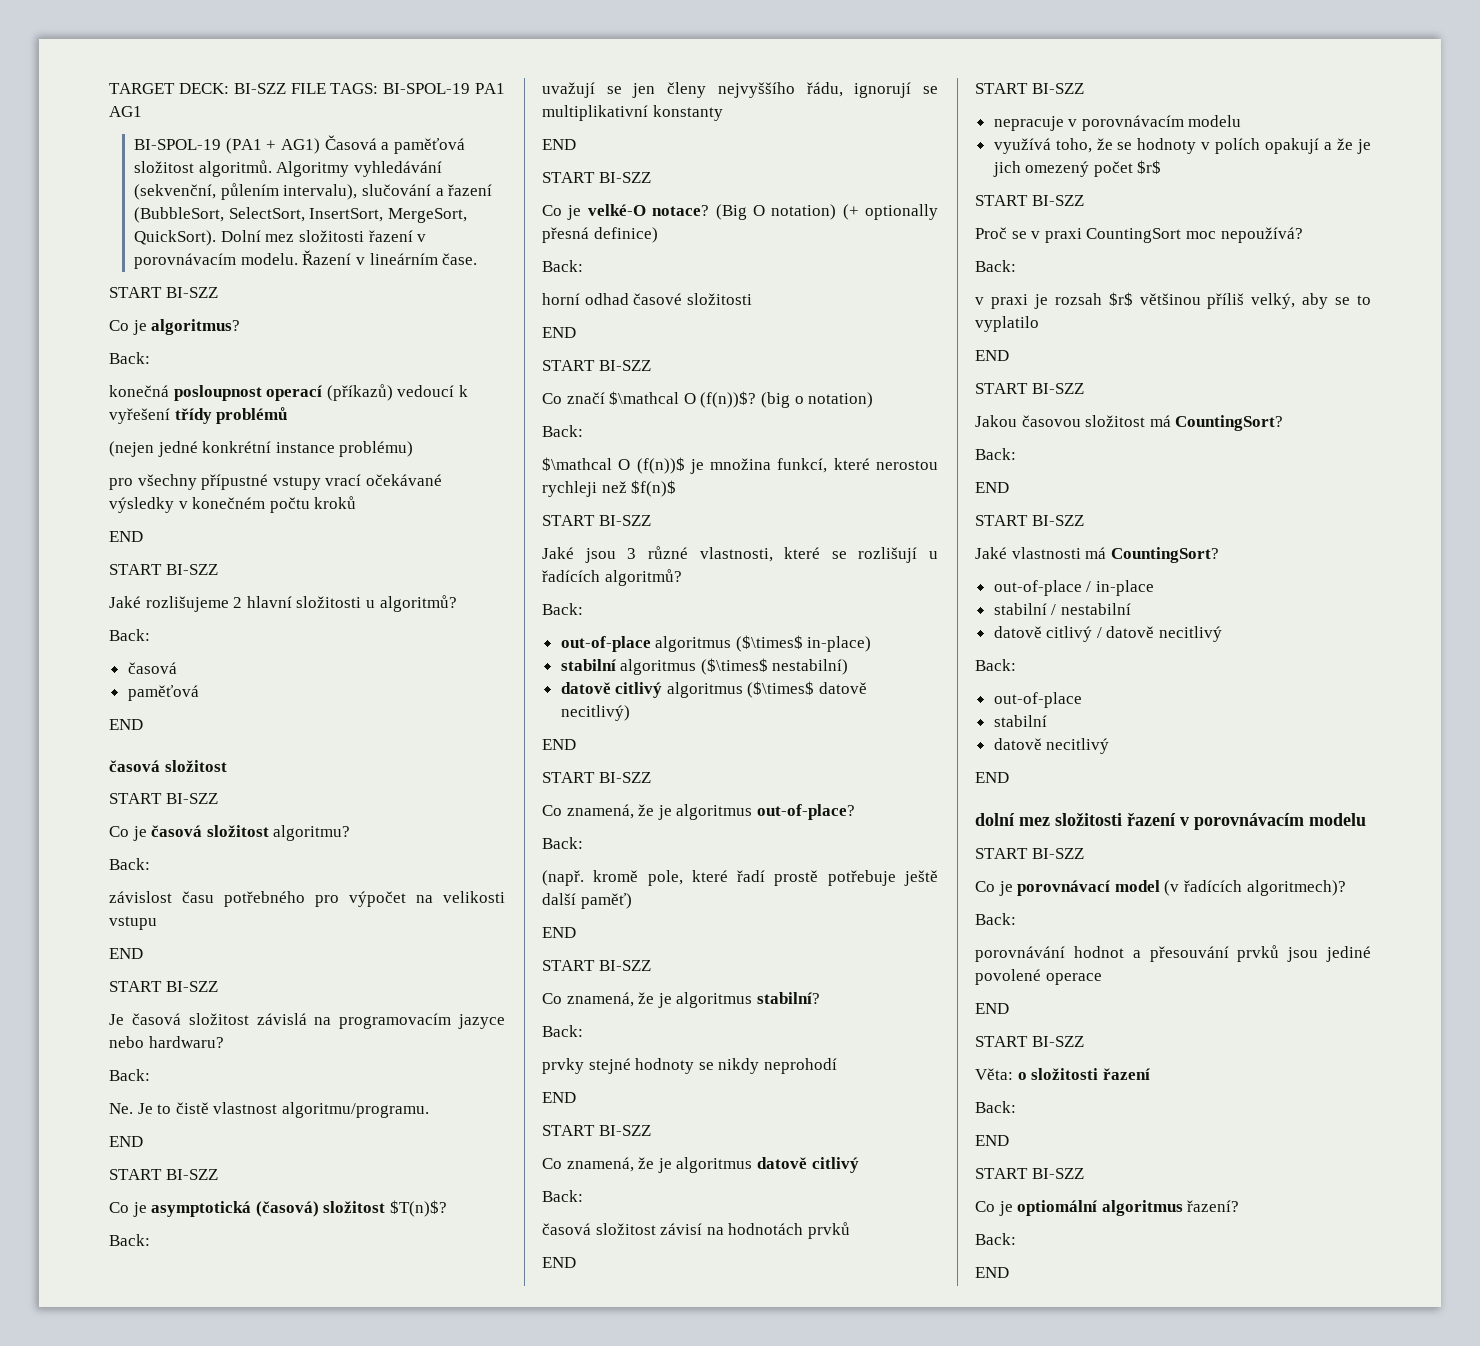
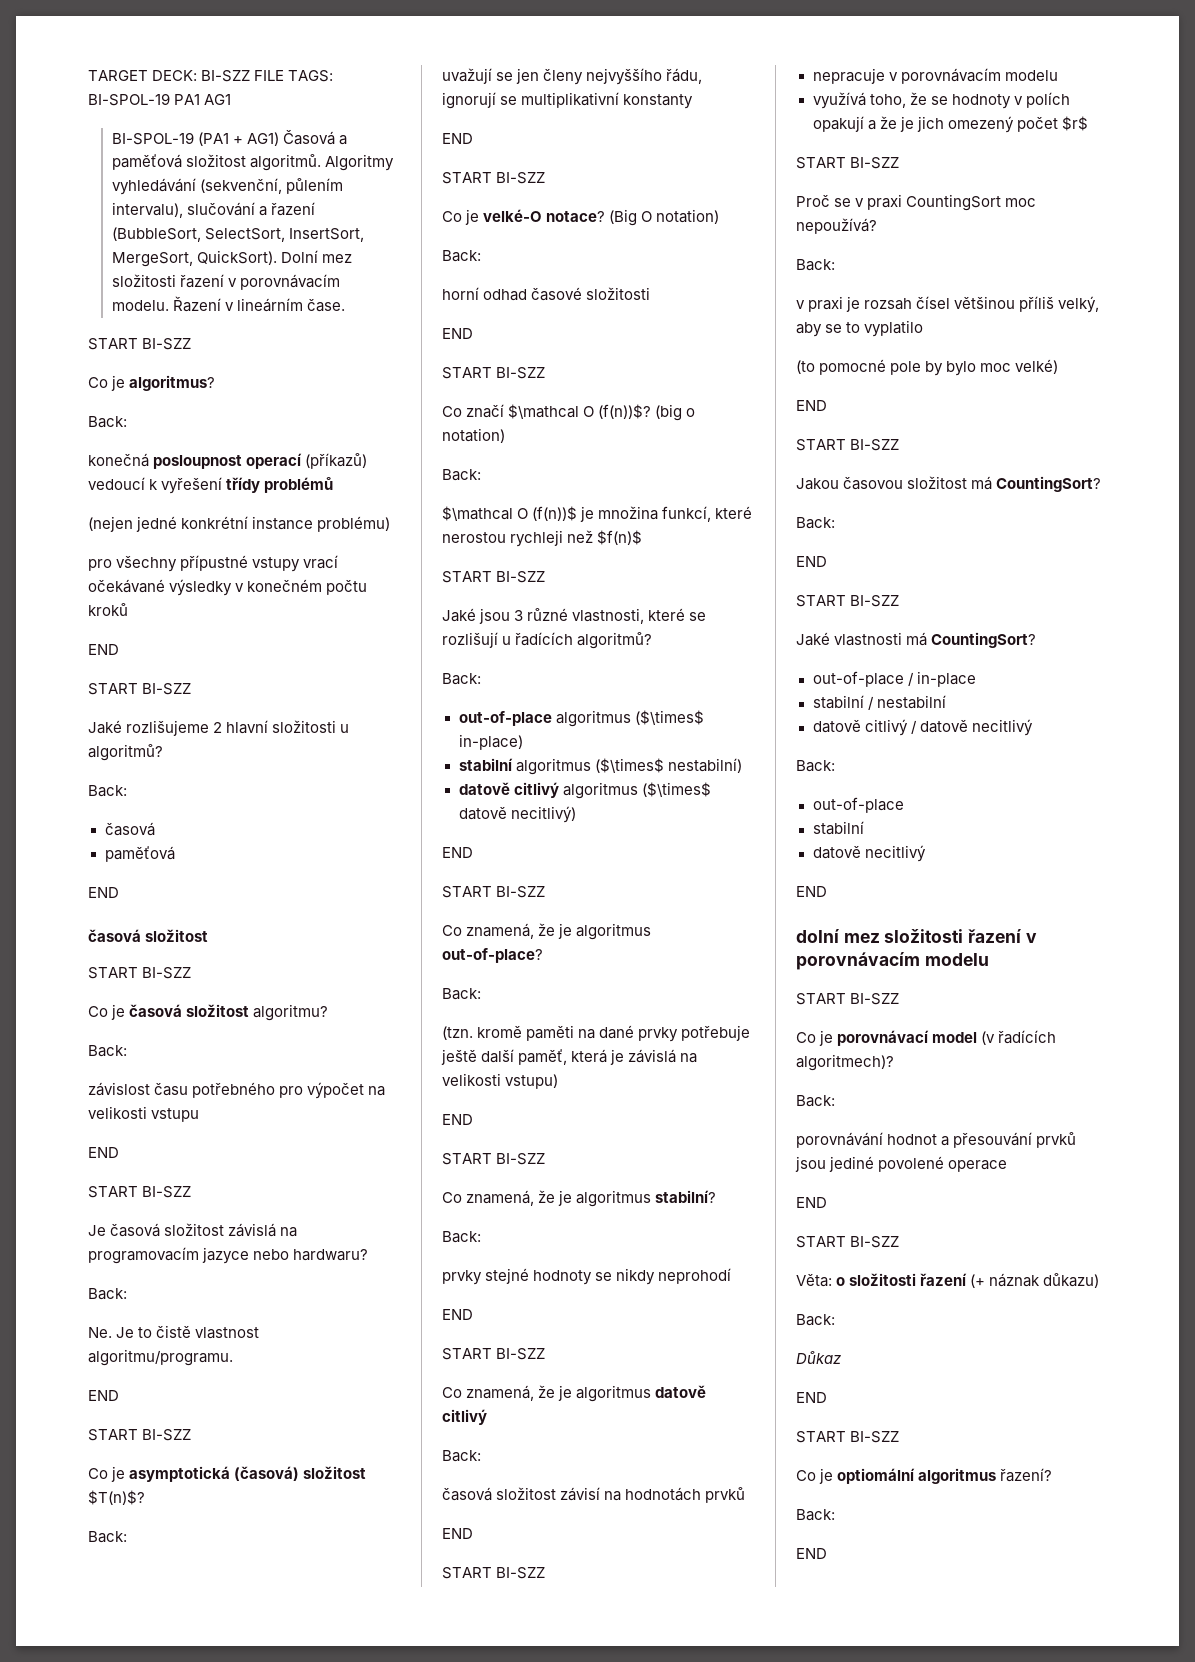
[842,204,938,220] [542,227,658,243] (+ optionally přesná definice) -> (720, 216) none
[542,870,938,886] [542,893,632,909] (např. kromě pole, které řadí prostě potřebuje ještě další paměť) -> [442,1025,751,1042] [441,1049,698,1065] [442,1073,559,1089] (tzn. kromě paměti na dané prvky potřebuje ještě další paměť, která je závislá na velikosti vstupu)
[1108,292,1133,306] $r$ -> [916,296,951,309] čísel
(1039, 324) none -> [796,359,1059,376] // (to pomocné pole by bylo moc velké)
[975,1101,1016,1113] // Back: -> [970,1273,1100,1288] [796,1314,835,1326] [796,1351,841,1364] (+ náznak důkazu) // Back: // Důkaz

